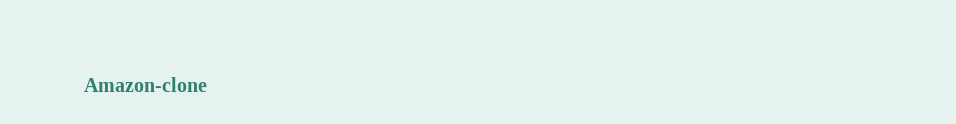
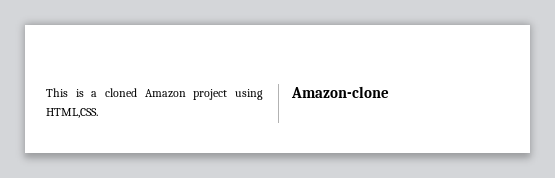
(84, 84) none -> [46,88,263,100] [46,108,98,118] This is a cloned Amazon project using HTML,CSS. //

